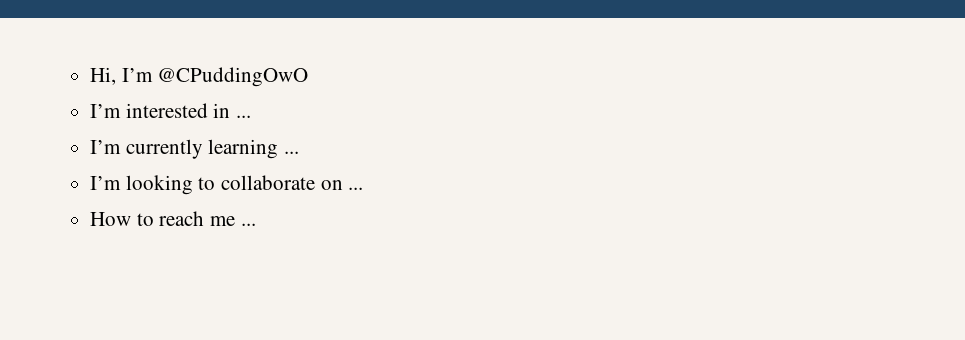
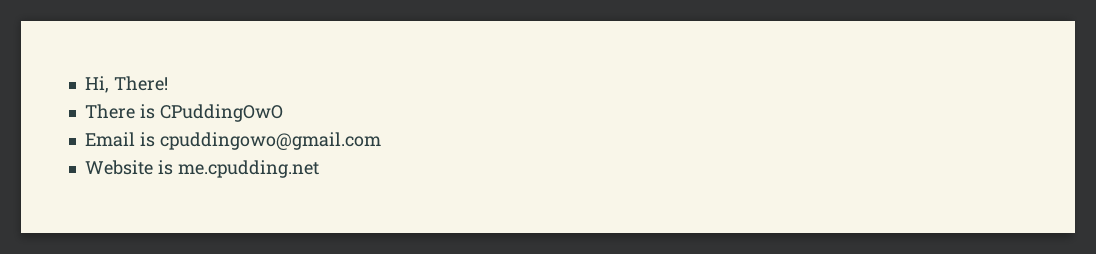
[121,67,309,87] [90,103,252,118] [90,139,300,159] [90,175,364,195] [90,211,256,226] I’m @CPuddingOwO // I’m interested in ... // I’m currently learning ... // I’m looking to collaborate on ... // How to reach me ... -> [113,76,168,91] [84,104,283,122] [84,132,381,150] [84,160,319,178] There! // There is CPuddingOwO // Email is cpuddingowo@gmail.com // Website is me.cpudding.net

